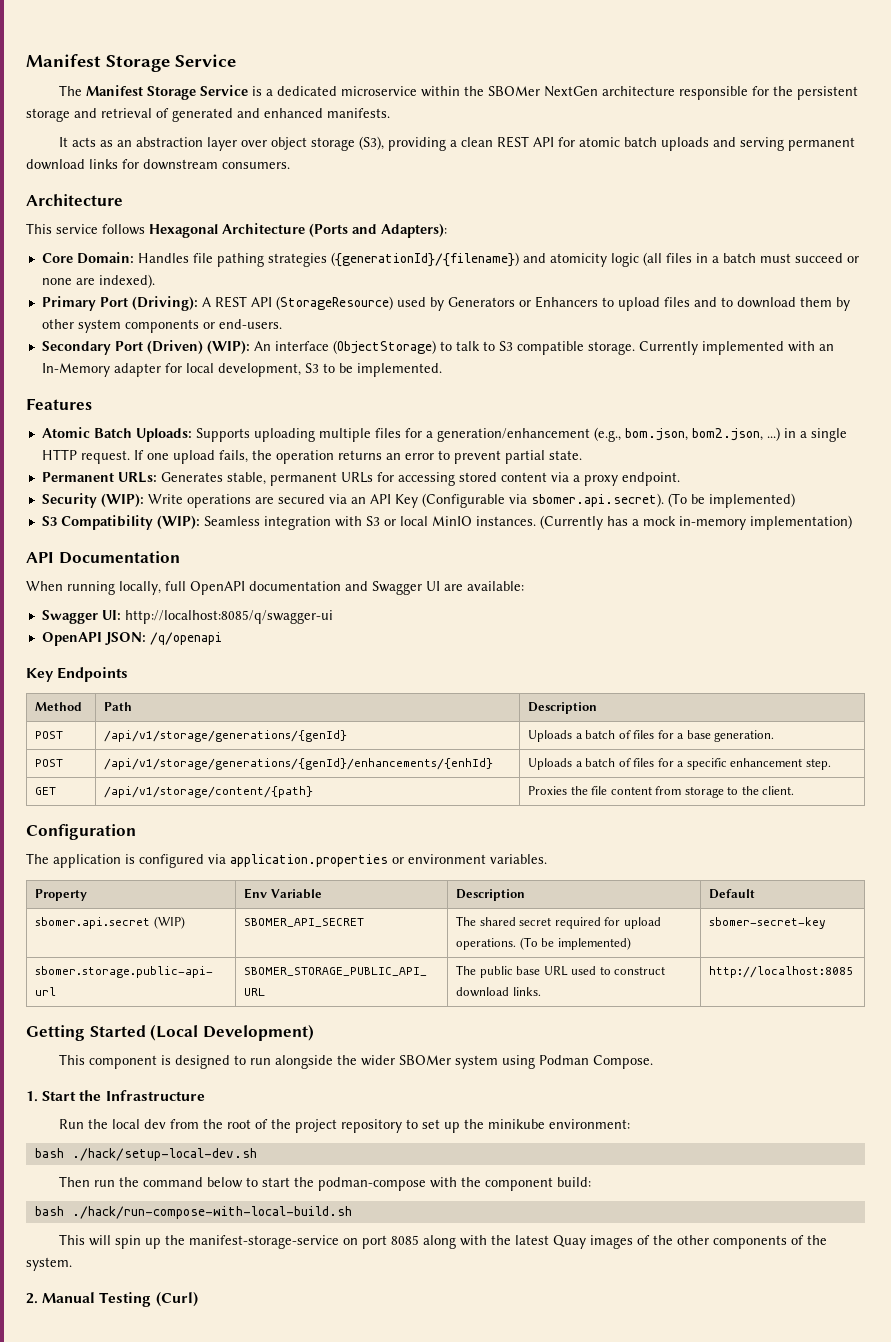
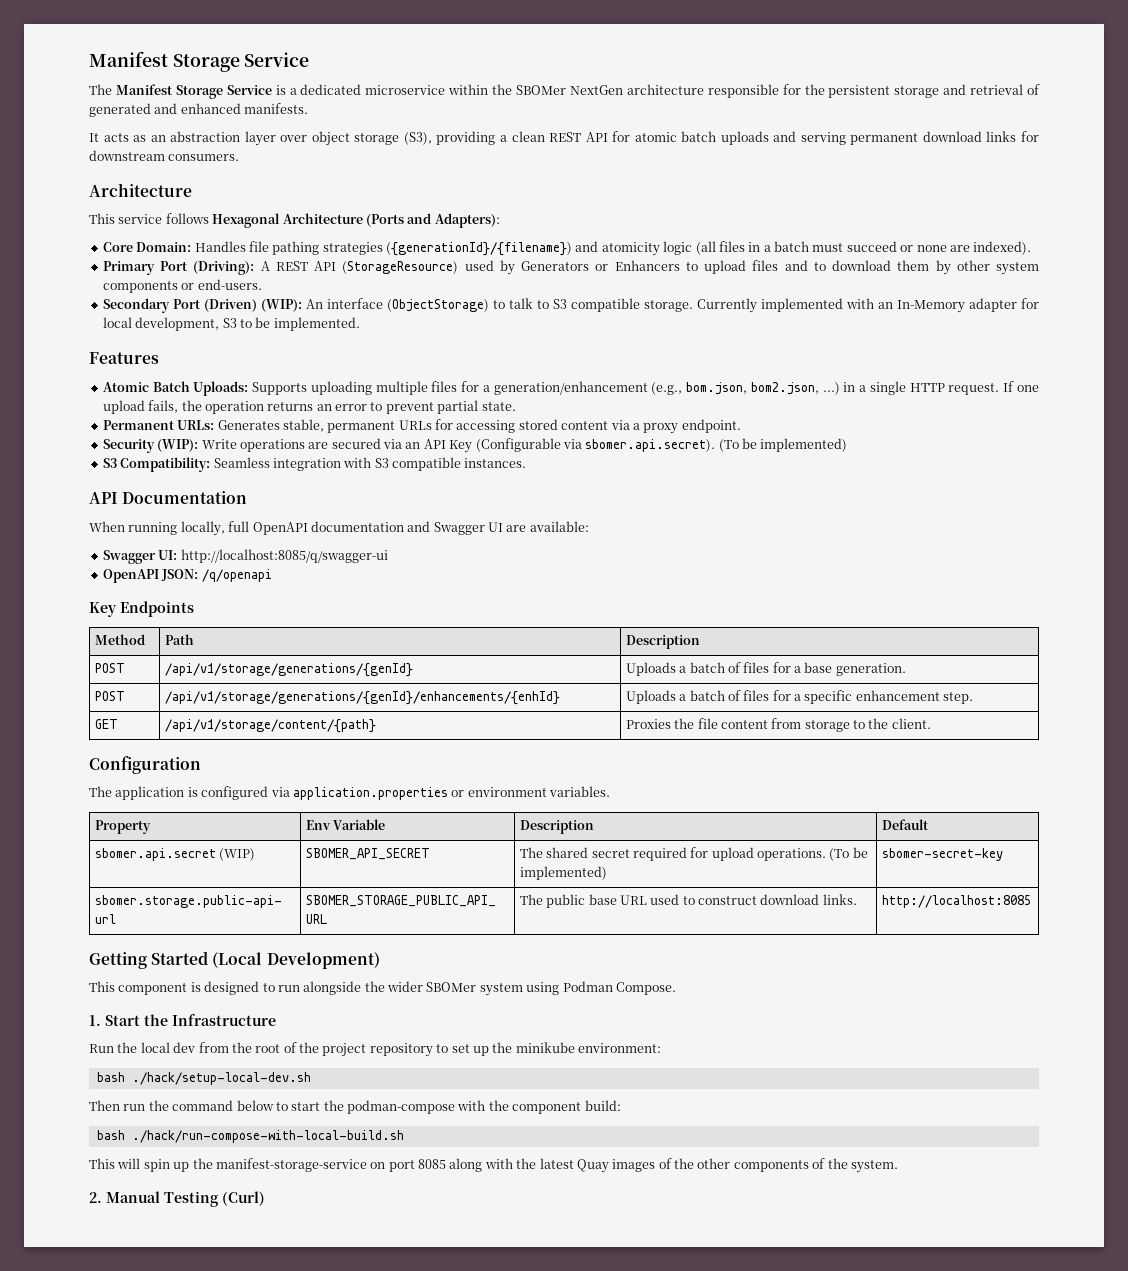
[60,515,200,530] Compatibility (WIP): -> [120,457,211,472] Compatibility:
[383,515,852,530] or local MinIO instances. (Currently has a mock in-memory implementation) -> [392,457,527,471] compatible instances.

